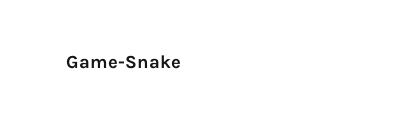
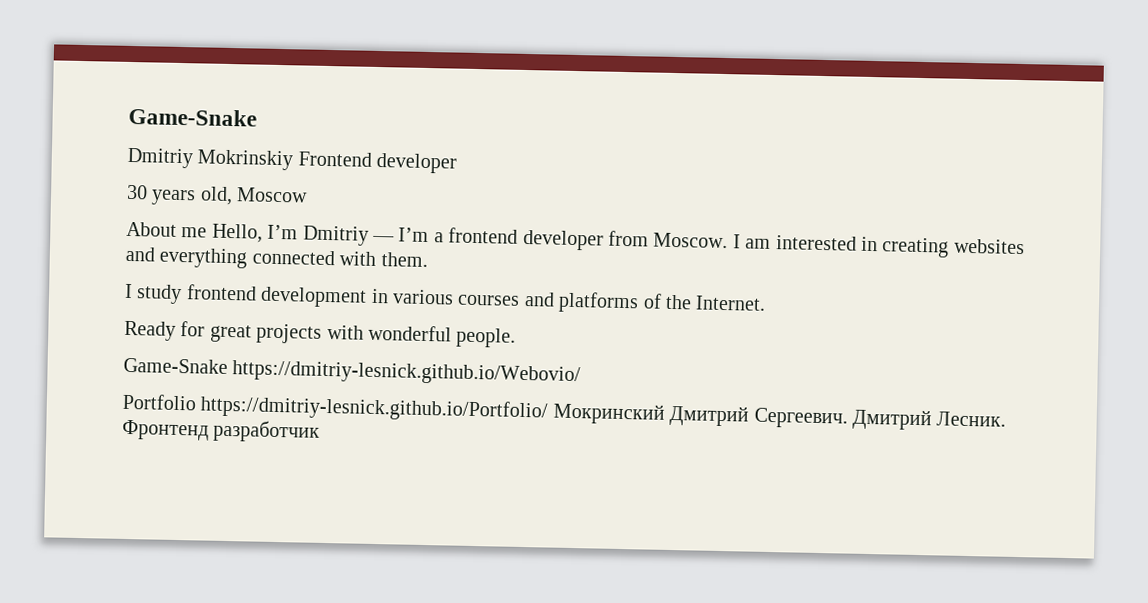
[66,55,181,69] Game-Snake -> [128,107,257,127] [127,147,458,174] [126,184,309,206] [126,221,1025,258] [125,246,428,269] [124,283,767,314] [124,320,517,348] [123,357,582,387] [122,393,1007,431] [122,419,321,443] Game-Snake // Dmitriy Mokrinskiy Frontend developer // 30 years old, Moscow // About me Hello, I’m Dmitriy — I’m a frontend developer from Moscow. I am interested in creating websites and everything connected with them. // I study frontend development in various courses and platforms of the Internet. // Ready for great projects with wonderful people. // Game-Snake https://dmitriy-lesnick.github.io/Webovio/ // Portfolio https://dmitriy-lesnick.github.io/Portfolio/ Мокринский Дмитрий Сергеевич. Дмитрий Лесник. Фронтенд разработчик

